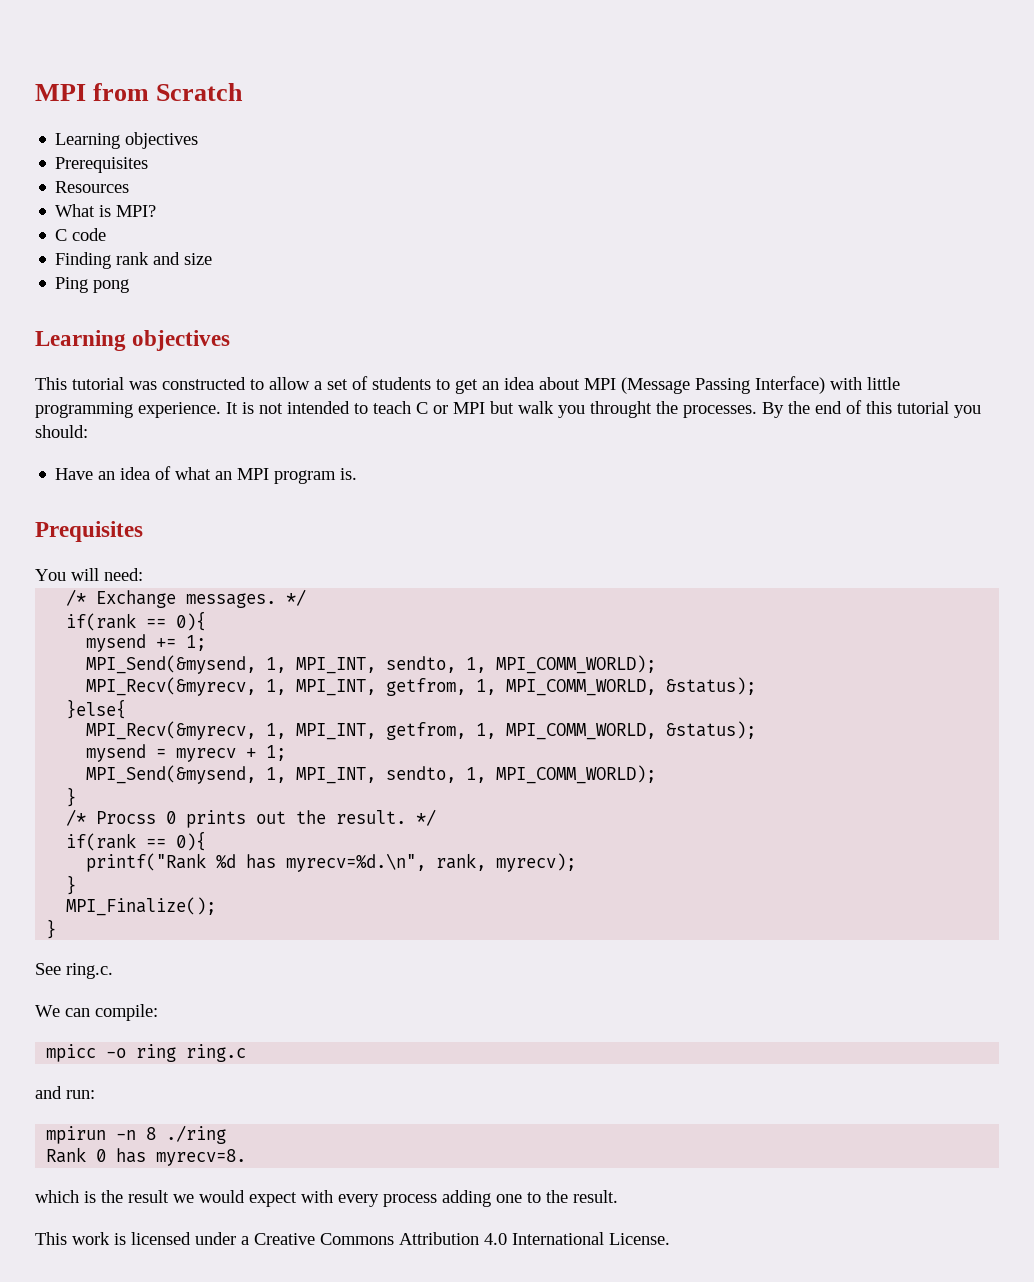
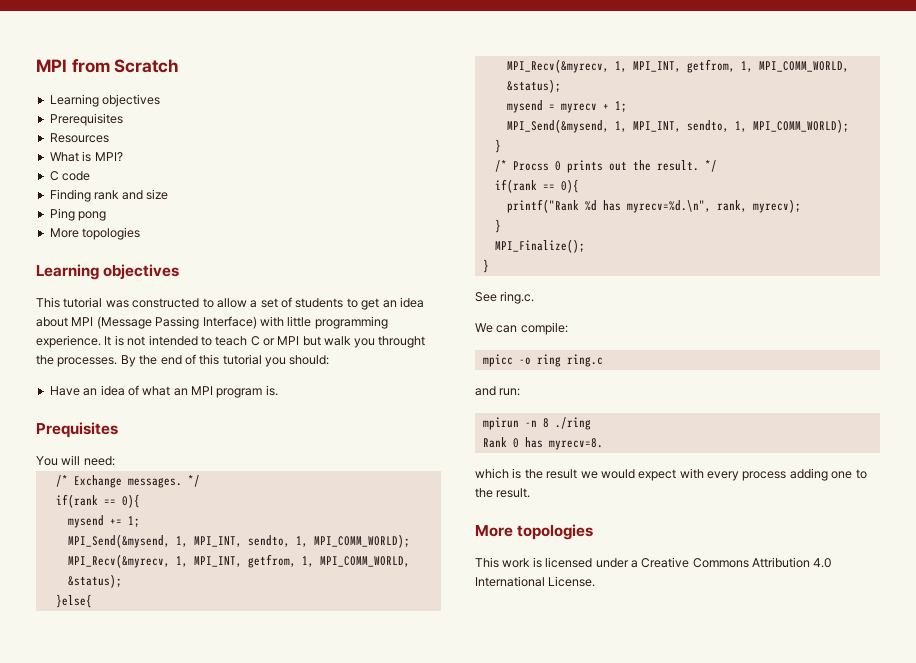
(130, 286) none -> [49,227,141,240] // More topologies
(618, 1196) none -> [475,524,594,540] // More topologies

